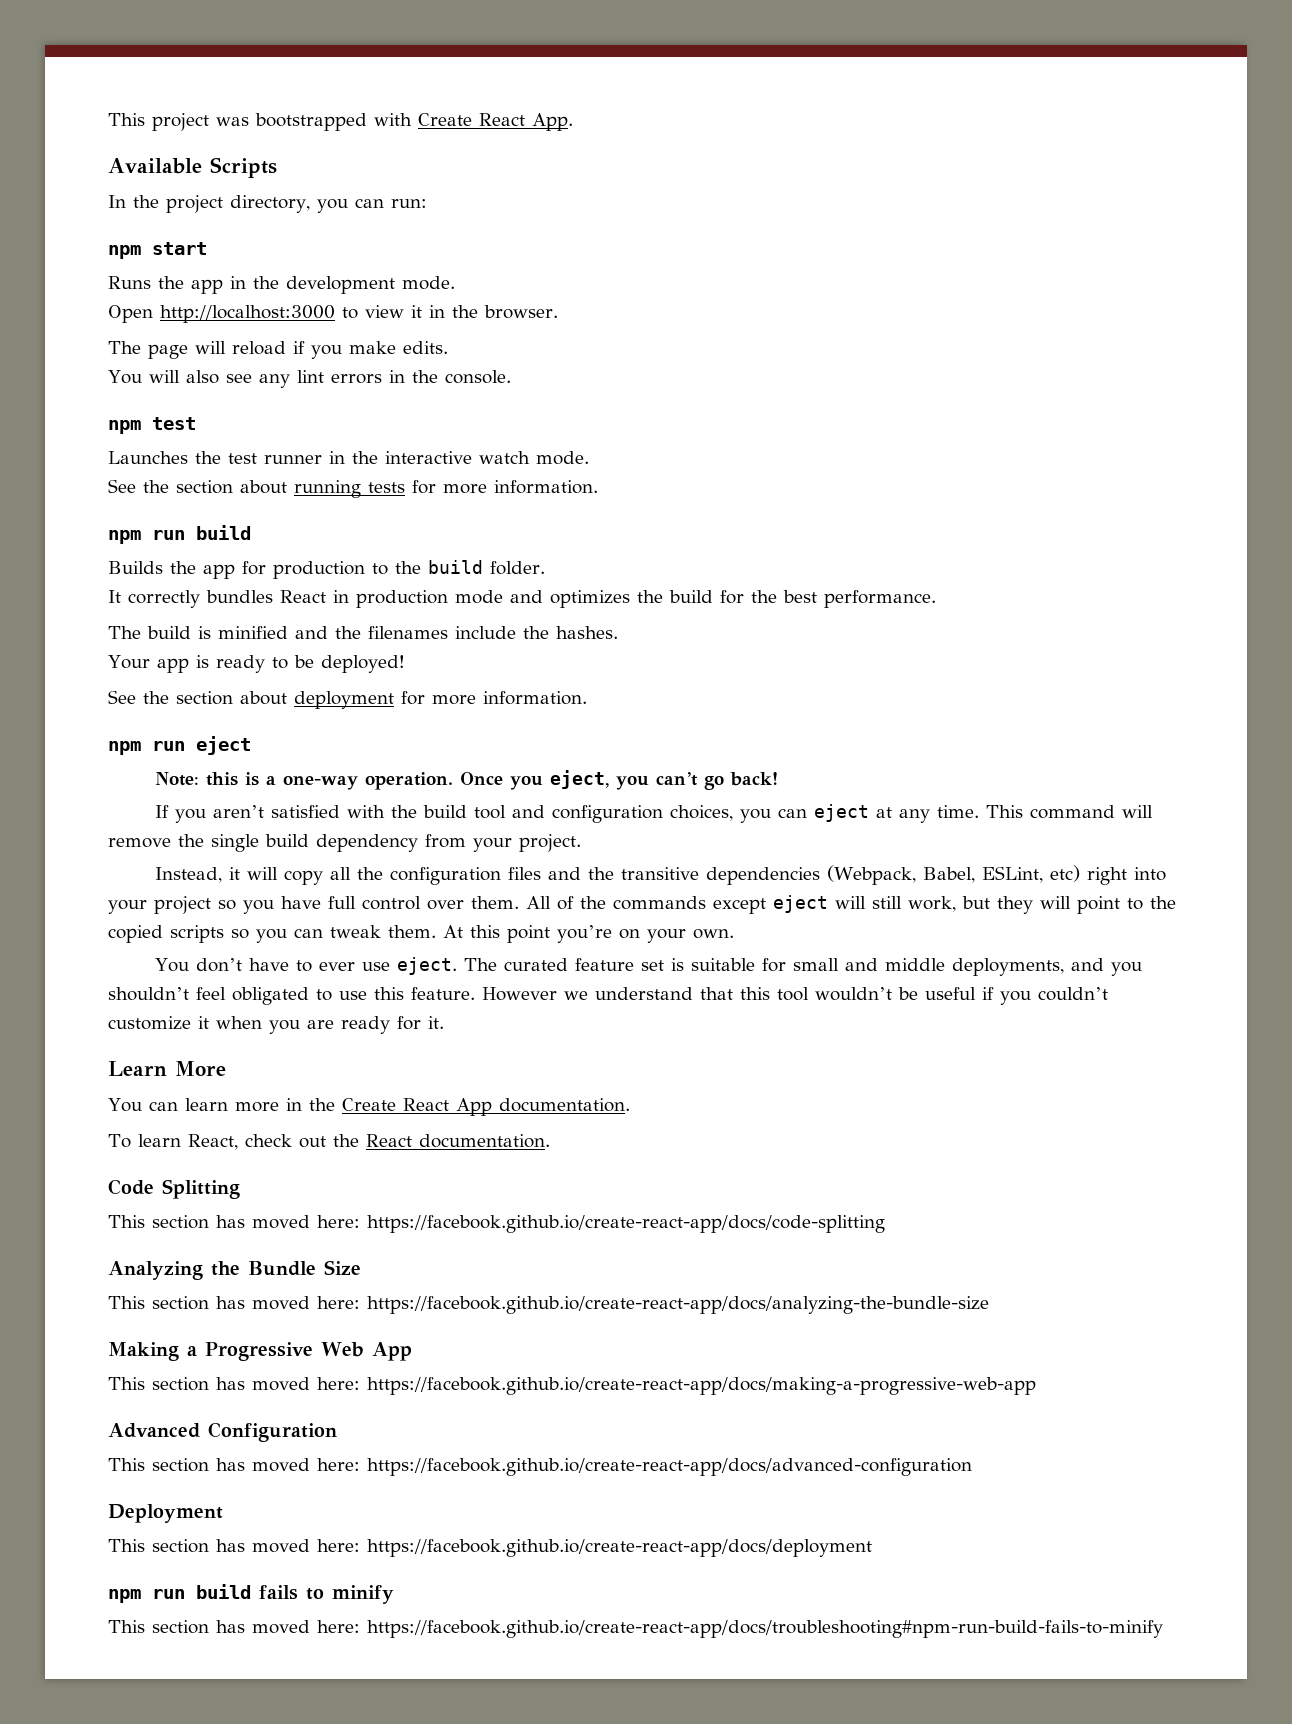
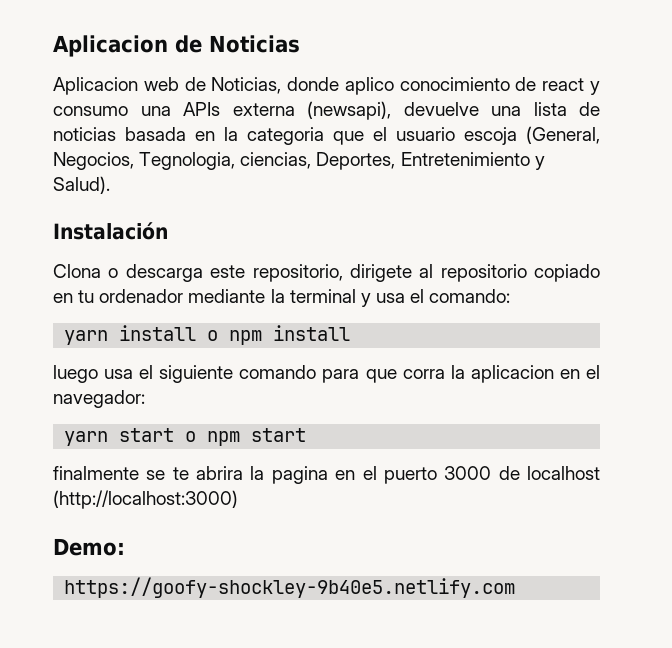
[108,113,573,131] [108,157,277,178] [108,195,427,213] [108,242,207,259] [108,276,455,294] [108,305,558,323] [108,341,448,359] [108,370,511,388] [108,417,196,434] [108,451,589,465] [108,479,598,498] [108,525,251,544] [108,560,545,579] [108,590,936,608] [108,626,618,639] [108,655,405,673] [108,690,587,709] [108,736,251,755] [155,770,779,790] [155,804,1154,823] [108,834,581,852] [155,865,1166,885] [108,895,1176,914] [108,925,734,943] [155,957,1142,976] [108,987,1108,1005] [108,1016,444,1034] [108,1061,226,1076] [108,1098,630,1116] [108,1134,550,1150] [108,1179,240,1199] [108,1215,885,1233] [108,1260,361,1280] [108,1296,989,1314] [108,1342,412,1361] [108,1377,1036,1395] [108,1422,337,1442] [108,1458,972,1476] [108,1504,223,1523] [108,1539,872,1557] [108,1584,394,1604] [108,1620,1163,1638] This project was bootstrapped with Create React App. // Available Scripts // In the project directory, you can run: // npm start // Runs the app in the development mode. // Open http://localhost:3000 to view it in the browser. // The page will reload if you make edits. // You will also see any lint errors in the console. // npm test // Launches the test runner in the interactive watch mode. // See the section about running tests for more information. // npm run build // Builds the app for production to the build folder. // It correctly bundles React in production mode and optimizes the build for the best performance. // The build is minified and the filenames include the hashes. // Your app is ready to be deployed! // See the section about deployment for more information. // npm run eject // Note: this is a one-way operation. Once you eject, you can’t go back! // If you aren’t satisfied with the build tool and configuration choices, you can eject at any time. This command will remove the single build dependency from your project. // Instead, it will copy all the configuration files and the transitive dependencies (Webpack, Babel, ESLint, etc) right into your project so you have full control over them. All of the commands except eject will still work, but they will point to the copied scripts so you can tweak them. At this point you’re on your own. // You don’t have to ever use eject. The curated feature set is suitable for small and middle deployments, and you shouldn’t feel obligated to use this feature. However we understand that this tool wouldn’t be useful if you couldn’t customize it when you are ready for it. // Learn More // You can learn more in the Create React App documentation. // To learn React, check out the React documentation. // Code Splitting // This section has moved here: https://facebook.github.io/create-react-app/docs/code-splitting // Analyzing the Bundle Size // This section has moved here: https://facebook.github.io/create-react-app/docs/analyzing-the-bundle-size // Making a Progressive Web App // This section has moved here: https://facebook.github.io/create-react-app/docs/making-a-progressive-web-app // Advanced Configuration // This section has moved here: https://facebook.github.io/create-react-app/docs/advanced-configuration // Deployment // This section has moved here: https://facebook.github.io/create-react-app/docs/deployment // npm run build fails to minify // This section has moved here: https://facebook.github.io/create-react-app/docs/troubleshooting#npm-run-build-fails-to-minify -> [53,35,300,57] [53,77,600,95] [53,101,600,120] [53,126,600,145] [53,152,545,170] [53,176,110,194] [53,222,168,240] [53,264,600,282] [53,289,511,307] [64,325,351,345] [53,365,600,383] [53,390,145,408] [64,428,307,446] [53,466,600,484] [53,490,238,509] [53,538,125,556] [64,577,516,598] Aplicacion de Noticias // Aplicacion web de Noticias, donde aplico conocimiento de react y consumo una APIs externa (newsapi), devuelve una lista de noticias basada en la categoria que el usuario escoja (General, Negocios, Tegnologia, ciencias, Deportes, Entretenimiento y Salud). // Instalación // Clona o descarga este repositorio, dirigete al repositorio copiado en tu ordenador mediante la terminal y usa el comando: // yarn install o npm install // luego usa el siguiente comando para que corra la aplicacion en el navegador: // yarn start o npm start // finalmente se te abrira la pagina en el puerto 3000 de localhost (http://localhost:3000) // Demo: // https://goofy-shockley-9b40e5.netlify.com

